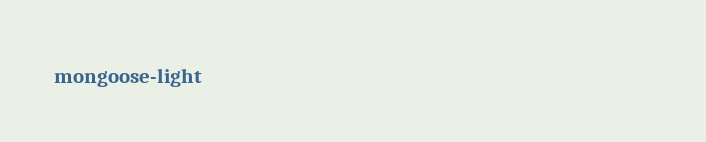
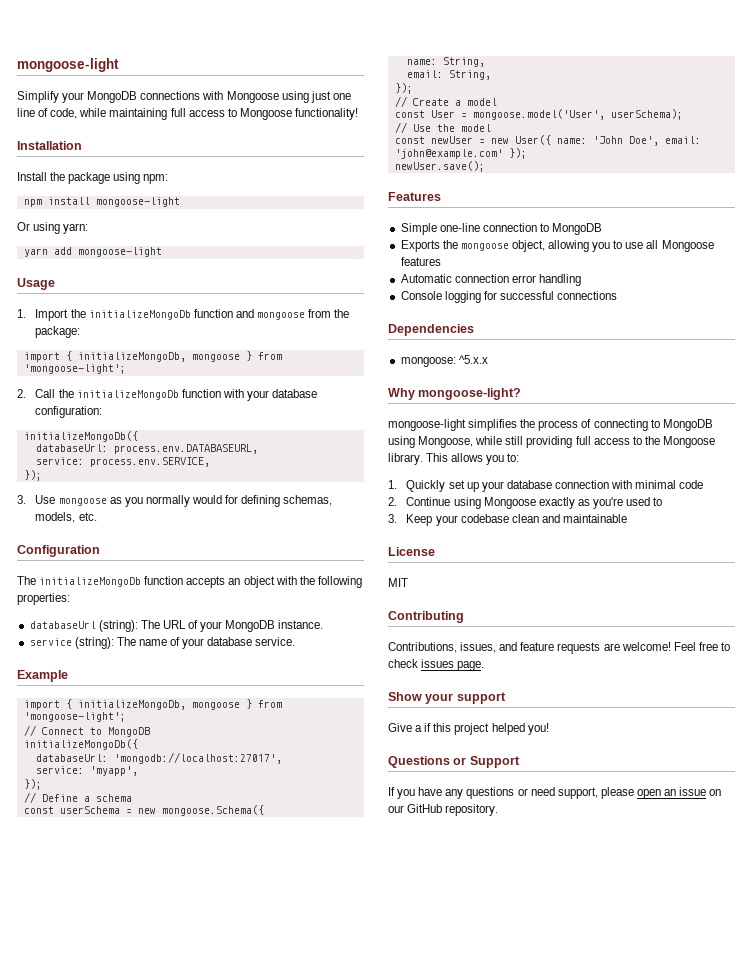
[54,68,202,87] mongoose-light -> [17,58,119,72] [17,91,351,103] [17,108,358,120] [17,141,82,150] [17,172,169,184] [23,197,180,207] [17,222,89,234] [23,247,162,257] [17,278,55,290] [17,309,350,321] [35,326,81,338] [23,351,282,362] [23,364,126,374] [17,389,318,401] [35,406,103,418] [23,431,138,442] [35,444,258,454] [35,457,210,467] [23,470,42,481] [17,495,333,507] [35,512,97,523] [17,545,100,557] [17,576,362,588] [17,593,70,605] [29,620,324,632] [29,637,296,649] [17,670,68,682] [23,699,282,710] [23,712,126,722] [23,725,150,737] [23,739,138,750] [35,752,282,764] [35,766,138,776] [23,779,42,790] [23,792,132,803] [23,805,264,816] [406,57,485,67] [406,70,491,80] [394,83,413,94] [394,96,497,107] [394,109,683,120] [394,122,491,133] [394,135,701,146] [394,148,527,159] [394,161,485,172] [388,192,441,201] [400,223,603,235] [400,240,714,252] [400,257,441,266] [400,274,581,286] [400,291,618,303] [388,324,474,336] [400,355,488,367] [388,388,522,400] [388,419,713,431] [388,436,715,448] [388,453,520,465] [388,480,704,492] [388,497,663,509] [388,514,627,526] [388,547,435,556] [388,578,408,587] [388,611,464,623] [388,642,730,654] [388,659,485,671] [388,692,506,704] [388,723,549,735] [388,756,520,768] [388,787,722,799] [388,804,499,816] mongoose-light // Simplify your MongoDB connections with Mongoose using just one line of code, while maintaining full access to Mongoose functionality! // Installation // Install the package using npm: // npm install mongoose-light // Or using yarn: // yarn add mongoose-light // Usage // 1. Import the initializeMongoDb function and mongoose from the package: // import { initializeMongoDb, mongoose } from 'mongoose-light'; // 2. Call the initializeMongoDb function with your database configuration: // initializeMongoDb({ // databaseUrl: process.env.DATABASEURL, // service: process.env.SERVICE, // }); // 3. Use mongoose as you normally would for defining schemas, models, etc. // Configuration // The initializeMongoDb function accepts an object with the following properties: // databaseUrl (string): The URL of your MongoDB instance. // service (string): The name of your database service. // Example // import { initializeMongoDb, mongoose } from 'mongoose-light'; // // Connect to MongoDB // initializeMongoDb({ // databaseUrl: 'mongodb://localhost:27017', // service: 'myapp', // }); // // Define a schema // const userSchema = new mongoose.Schema({ // name: String, // email: String, // }); // // Create a model // const User = mongoose.model('User', userSchema); // // Use the model // const newUser = new User({ name: 'John Doe', email: 'john@example.com' }); // newUser.save(); // Features // Simple one-line connection to MongoDB // Exports the mongoose object, allowing you to use all Mongoose features // Automatic connection error handling // Console logging for successful connections // Dependencies // mongoose: ^5.x.x // Why mongoose-light? // mongoose-light simplifies the process of connecting to MongoDB using Mongoose, while still providing full access to the Mongoose library. This allows you to: // 1. Quickly set up your database connection with minimal code // 2. Continue using Mongoose exactly as you're used to // 3. Keep your codebase clean and maintainable // License // MIT // Contributing // Contributions, issues, and feature requests are welcome! Feel free to check issues page. // Show your support // Give a if this project helped you! // Questions or Support // If you have any questions or need support, please open an issue on our GitHub repository.

